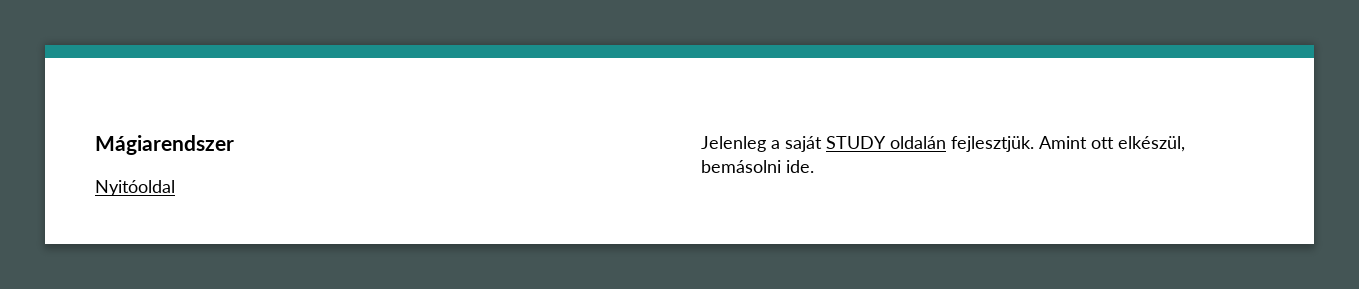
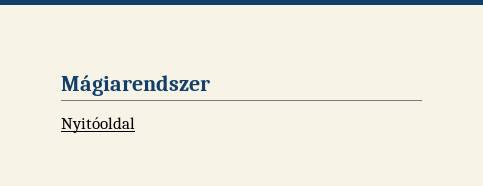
[701,136,1185,152] [701,160,814,173] // Jelenleg a saját STUDY oldalán fejlesztjük. Amint ott elkészül, bemásolni ide. -> (135, 125) none

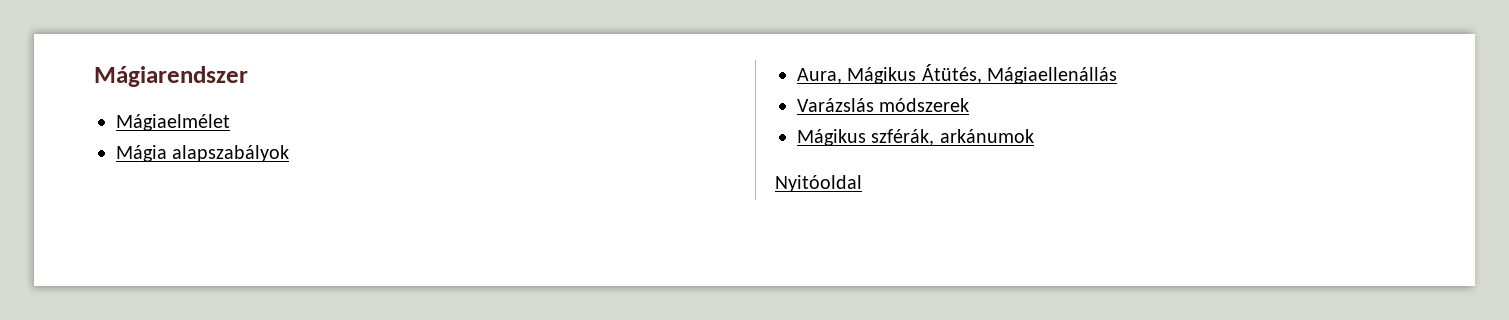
(210, 85) none -> [116,114,230,131] [116,145,290,162] [797,64,1118,84] [797,98,970,112] [797,129,1034,146] // Mágiaelmélet // Mágia alapszabályok // Aura, Mágikus Átütés, Mágiaellenállás // Varázslás módszerek // Mágikus szférák, arkánumok

